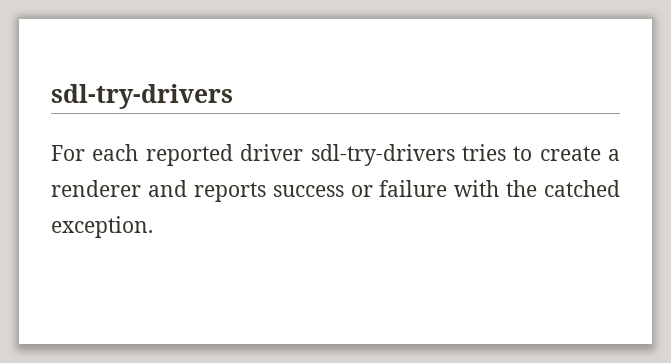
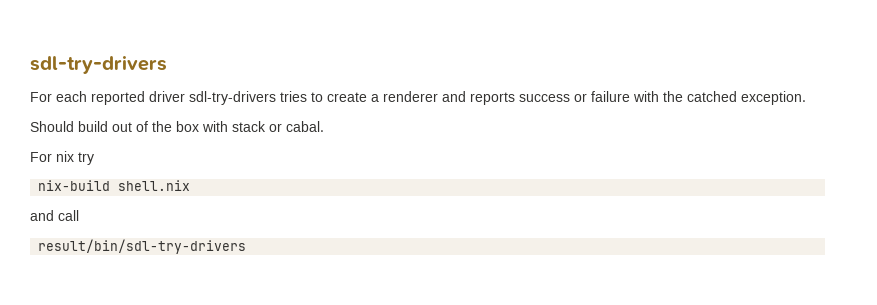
(153, 227) none -> [30,121,324,132] [30,151,94,165] [38,180,191,191] [30,210,79,221] [38,239,247,254] // Should build out of the box with stack or cabal. // For nix try // nix-build shell.nix // and call // result/bin/sdl-try-drivers

